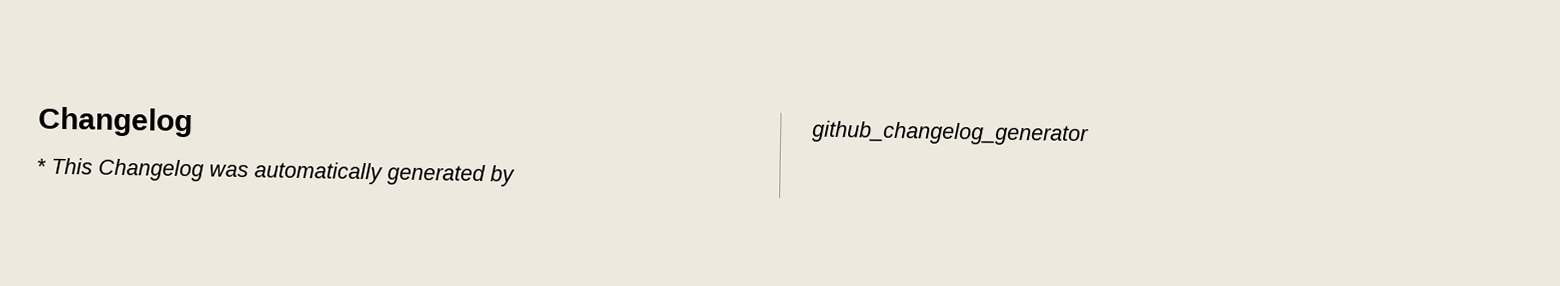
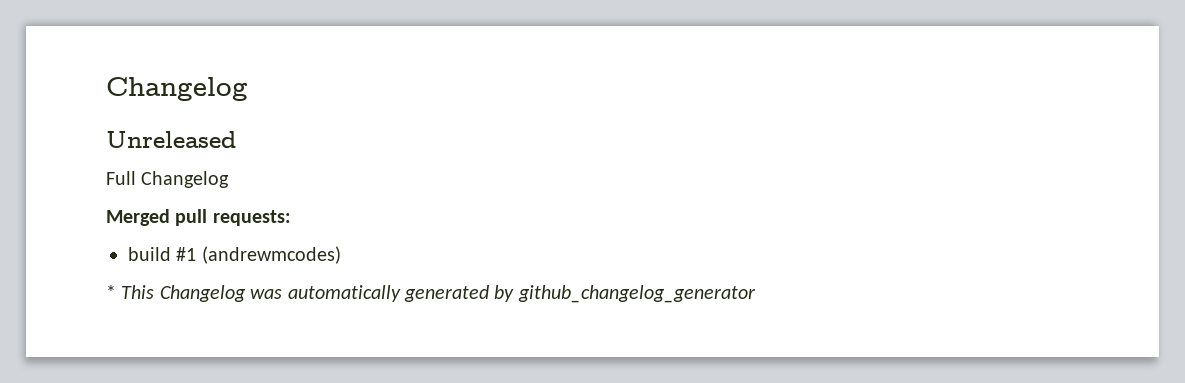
[38,106,193,138] Changelog -> [106,77,248,101] [106,131,236,148] [106,171,230,188] [106,209,291,226] [128,246,341,264] Changelog // Unreleased // Full Changelog // Merged pull requests: // build #1 (andrewmcodes)

